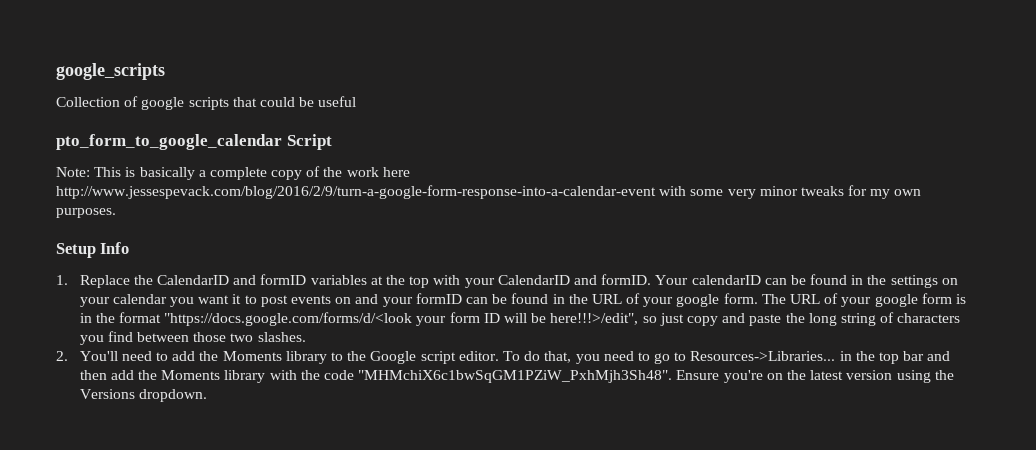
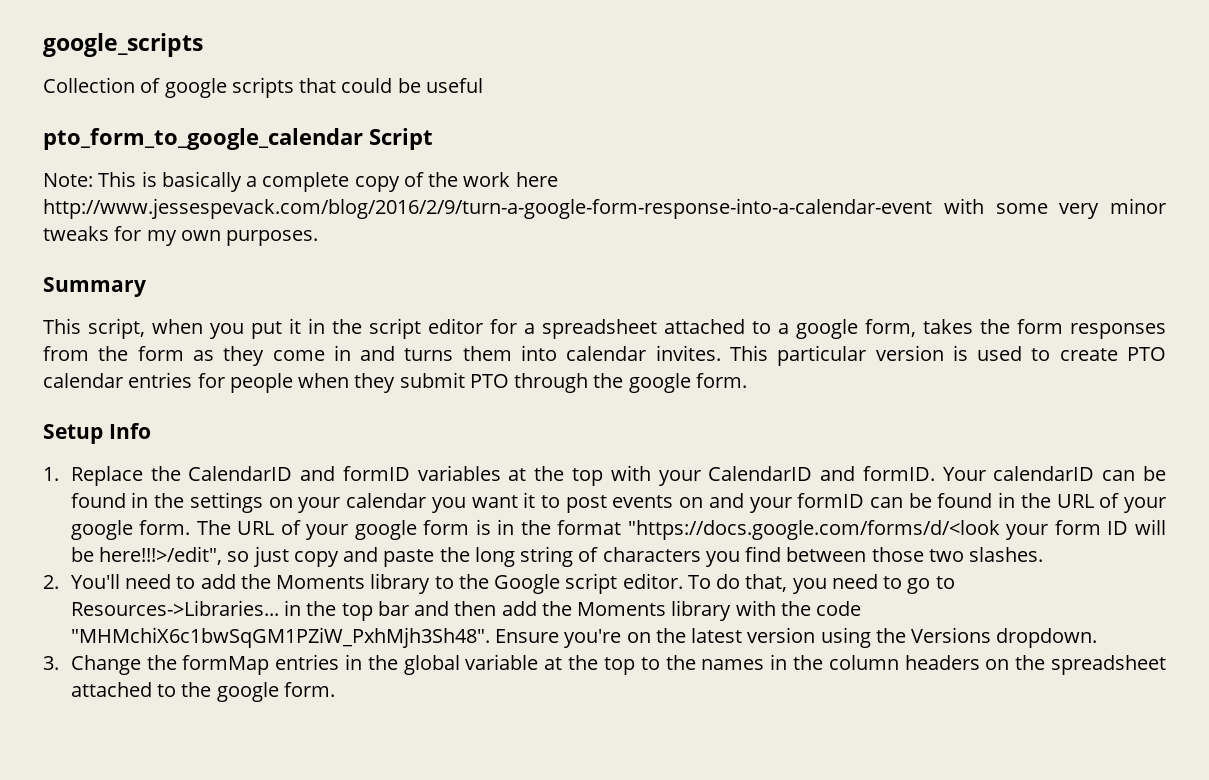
(116, 213) none -> [43,277,146,297] [43,318,1166,339] [43,345,1166,366] [43,372,747,393] // Summary // This script, when you put it in the script editor for a spreadsheet attached to a google form, takes the form responses from the form as they come in and turns them into calendar invites. This particular version is used to create PTO calendar entries for people when they submit PTO through the google form.
(207, 395) none -> [43,654,1167,675] [70,682,335,702] // 3. Change the formMap entries in the global variable at the top to the names in the column headers on the spreadsheet attached to the google form.

